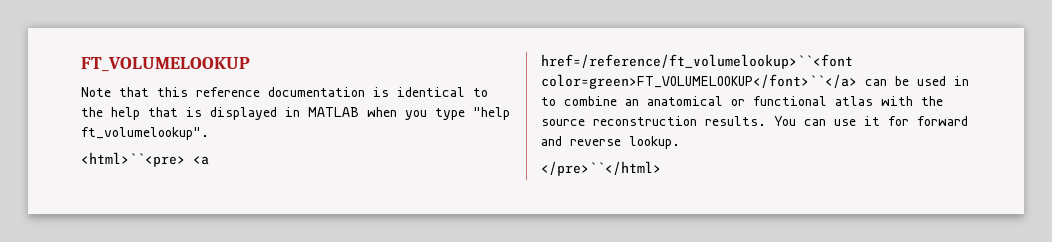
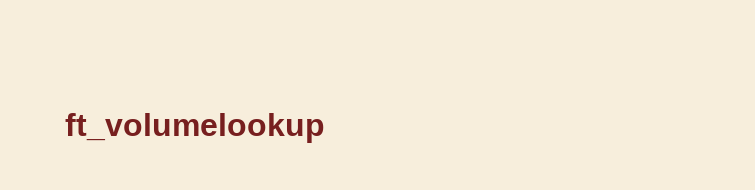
[81,57,250,72] [81,87,488,97] [81,107,510,120] [81,127,209,140] [81,152,209,167] [541,54,853,69] [541,74,969,89] [541,96,943,106] [541,116,968,126] [541,136,680,149] [541,161,661,176] FT_VOLUMELOOKUP // Note that this reference documentation is identical to the help that is displayed in MATLAB when you type "help ft_volumelookup". // <html>``<pre> <a href=/reference/ft_volumelookup>``<font color=green>FT_VOLUMELOOKUP</font>``</a> can be used in to combine an anatomical or functional atlas with the source reconstruction results. You can use it for forward and reverse lookup. // </pre>``</html> -> [65,113,325,143] ft_volumelookup

